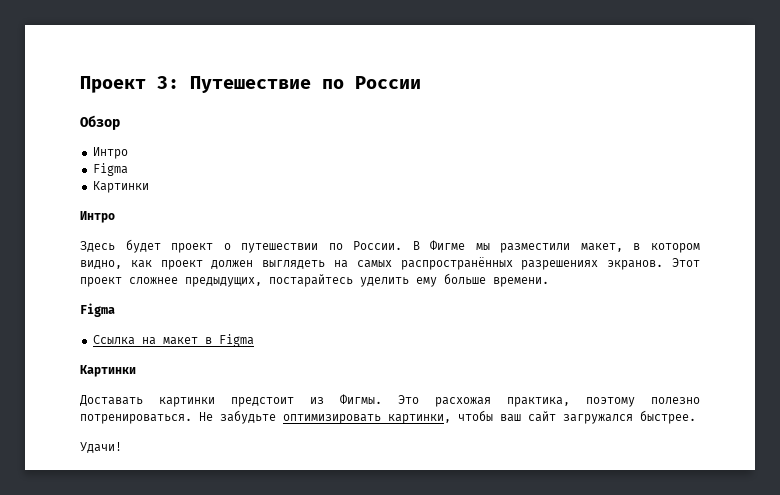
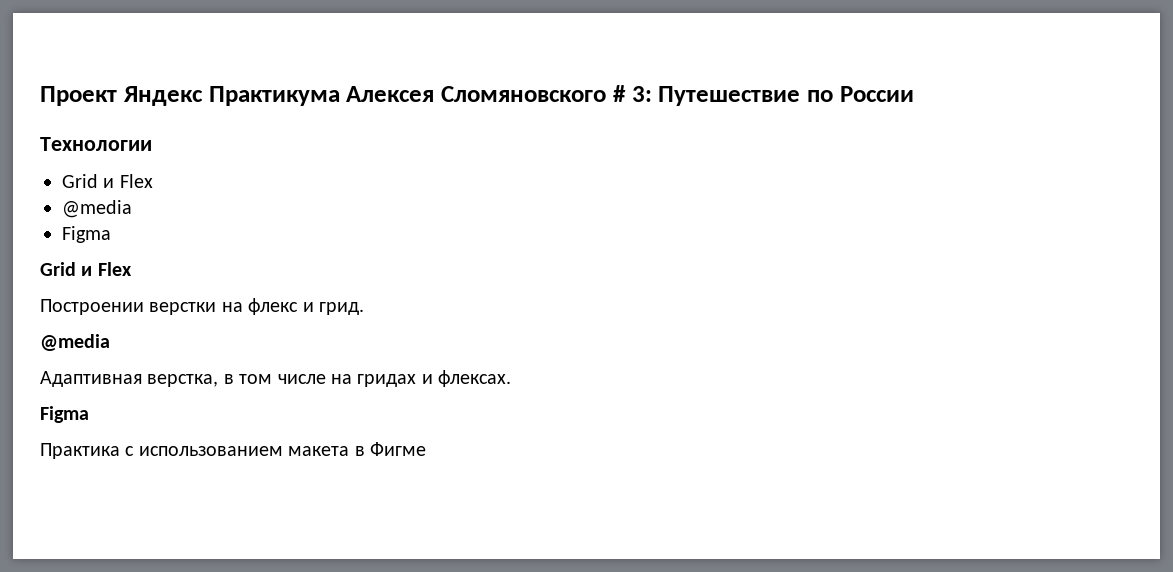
(146, 84) none -> [122,85,626,106] Яндекс Практикума Алексея Сломяновского #
[80,115,120,130] [92,147,128,159] [92,163,128,176] [92,181,149,193] [80,211,115,223] [80,239,701,253] [80,257,700,270] [80,273,549,287] [80,303,115,317] [92,334,254,347] [80,365,136,377] [80,394,700,407] [80,410,696,424] [80,442,122,453] Обзор // Интро // Figma // Картинки // Интро // Здесь будет проект о путешествии по России. В Фигме мы разместили макет, в котором видно, как проект должен выглядеть на самых распространённых разрешениях экранов. Этот проект сложнее предыдущих, постарайтесь уделить ему больше времени. // Figma // Ссылка на макет в Figma // Картинки // Доставать картинки предстоит из Фигмы. Это расхожая практика, поэтому полезно потренироваться. Не забудьте оптимизировать картинки, чтобы ваш сайт загружался быстрее. // Удачи! -> [40,137,152,151] [62,174,153,188] [62,200,132,218] [62,226,111,243] [40,262,132,276] [40,298,364,315] [40,334,110,351] [40,370,512,387] [40,406,89,423] [40,442,426,459] Технологии // Grid и Flex // @media // Figma // Grid и Flex // Построении верстки на флекс и грид. // @media // Адаптивная верстка, в том числе на гридах и флексах. // Figma // Практика с использованием макета в Фигме

